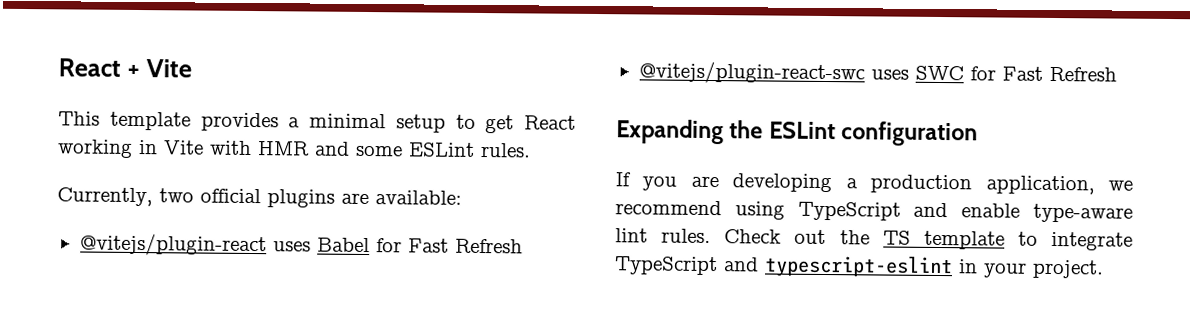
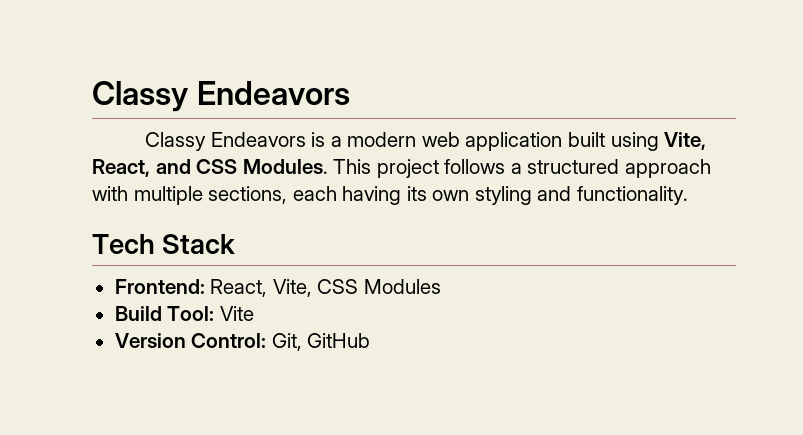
[58,58,192,78] [58,111,576,134] [57,139,531,158] [57,187,462,208] [79,233,523,257] [638,61,1117,85] [616,119,979,147] [615,172,1133,195] [615,200,1133,223] [615,228,1133,251] [614,255,1104,279] React + Vite // This template provides a minimal setup to get React working in Vite with HMR and some ESLint rules. // Currently, two official plugins are available: // @vitejs/plugin-react uses Babel for Fast Refresh // @vitejs/plugin-react-swc uses SWC for Fast Refresh // Expanding the ESLint configuration // If you are developing a production application, we recommend using TypeScript and enable type-aware lint rules. Check out the TS template to integrate TypeScript and typescript-eslint in your project. -> [92,81,350,112] [145,132,707,151] [92,159,711,178] [92,186,688,205] [92,234,236,254] [114,279,441,297] [114,306,254,321] [114,333,371,351] Classy Endeavors // Classy Endeavors is a modern web application built using Vite, React, and CSS Modules. This project follows a structured approach with multiple sections, each having its own styling and functionality. // Tech Stack // Frontend: React, Vite, CSS Modules // Build Tool: Vite // Version Control: Git, GitHub

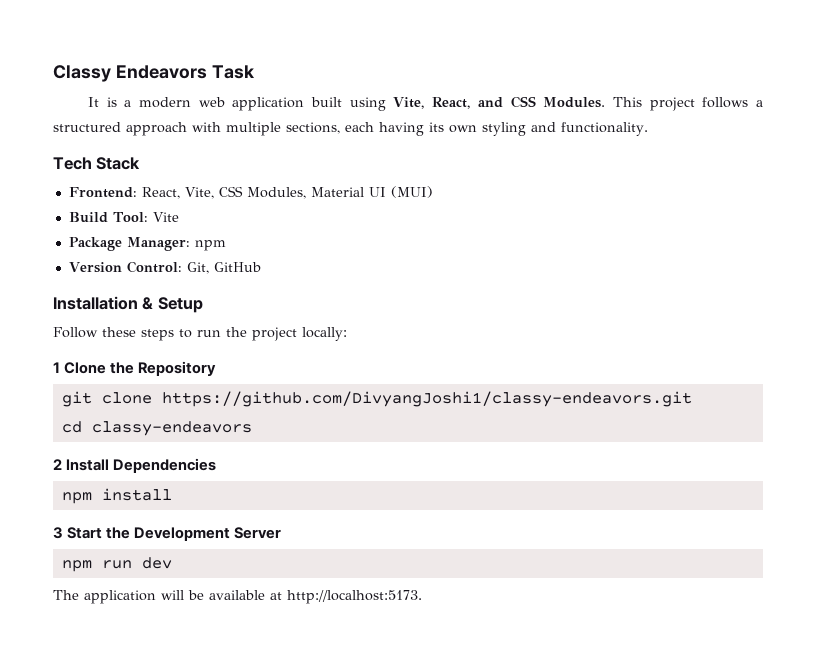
[92,81,350,112] [145,132,306,151] Classy Endeavors // Classy Endeavors -> [53,65,255,82] [87,97,99,107] Classy Endeavors Task // It
[363,279,441,294] Modules -> [246,186,433,199] Modules, Material UI (MUI)
(254, 313) none -> [68,237,226,251] // Package Manager: npm
(371, 340) none -> [53,296,203,313] [53,327,347,341] [53,361,217,376] [61,391,692,407] [61,421,252,436] [53,458,217,473] [61,488,172,504] [53,527,282,541] [61,557,172,572] [53,590,422,604] // Installation & Setup // Follow these steps to run the project locally: // 1 Clone the Repository // git clone https://github.com/DivyangJoshi1/classy-endeavors.git // cd classy-endeavors // 2 Install Dependencies // npm install // 3 Start the Development Server // npm run dev // The application will be available at http://localhost:5173.

